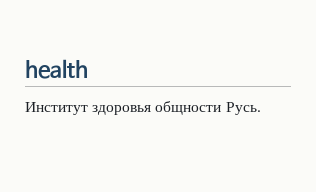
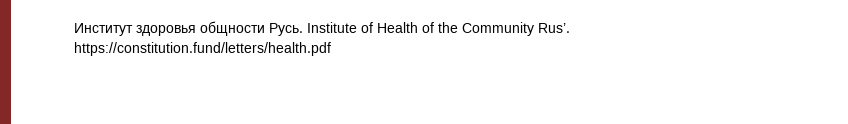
[25,59,88,79] health // -> (74, 29) none
(261, 108) none -> [307,22,570,36] [74,42,331,56] Institute of Health of the Community Rus’. https://constitution.fund/letters/health.pdf

